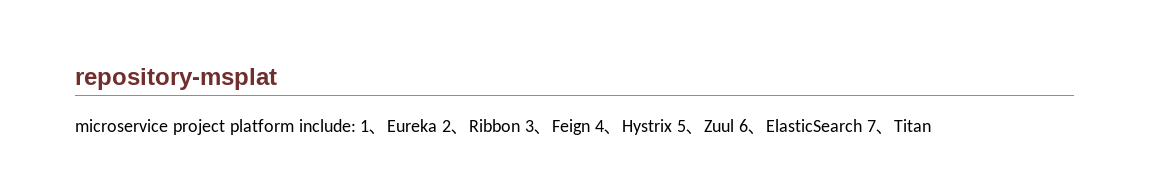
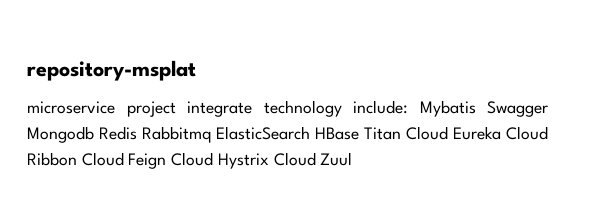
[229,119,931,135] platform include: 1、Eureka 2、Ribbon 3、Feign 4、Hystrix 5、Zuul 6、ElasticSearch 7、Titan -> [187,100,548,117] [27,126,548,143] [27,152,353,169] integrate technology include: Mybatis Swagger Mongodb Redis Rabbitmq ElasticSearch HBase Titan Cloud Eureka Cloud Ribbon Cloud Feign Cloud Hystrix Cloud Zuul

